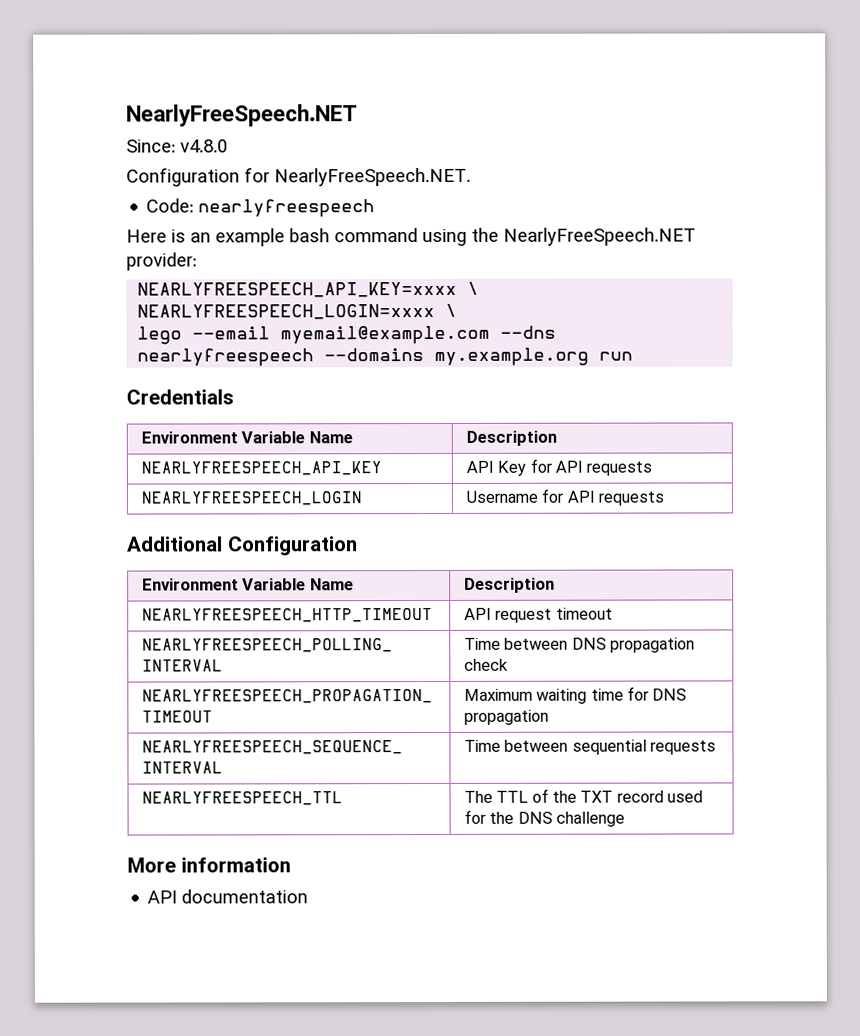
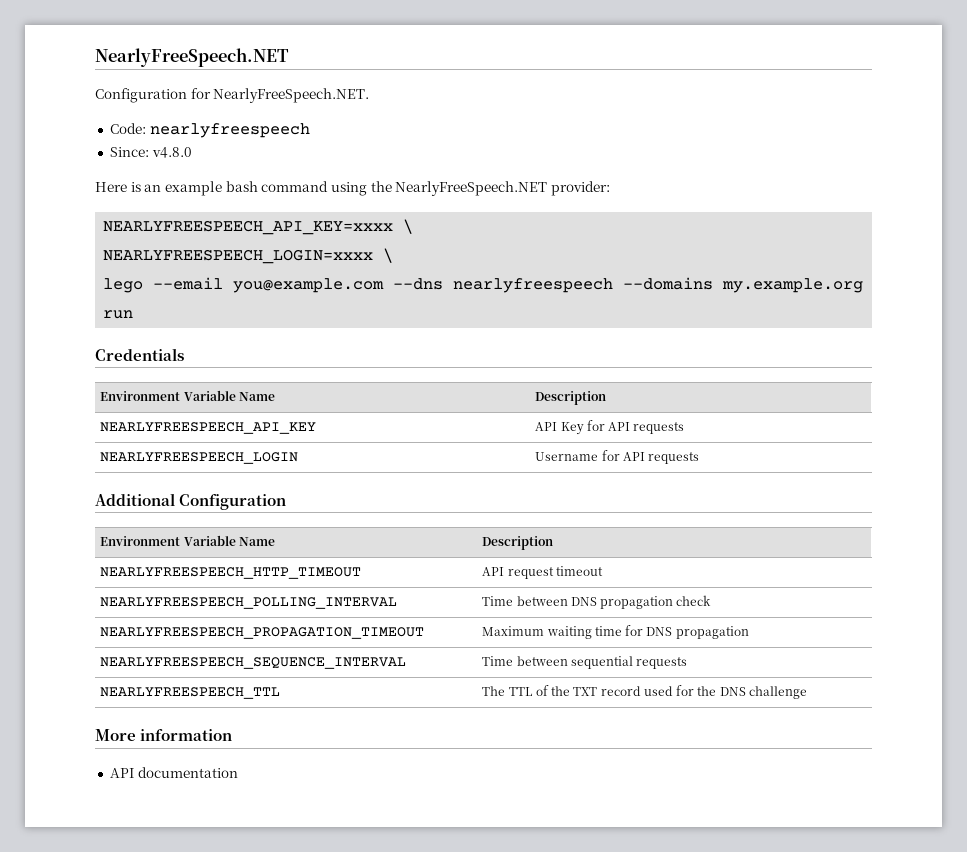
[126,104,358,127] [126,139,228,153] NearlyFreeSpeech.NET // Since: v4.8.0 -> [95,48,289,67] NearlyFreeSpeech.NET
(376, 208) none -> [109,147,192,158] // Since: v4.8.0
[280,325,491,345] myemail@example.com -> [233,278,385,293] you@example.com

